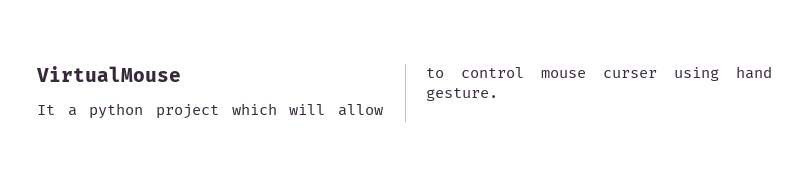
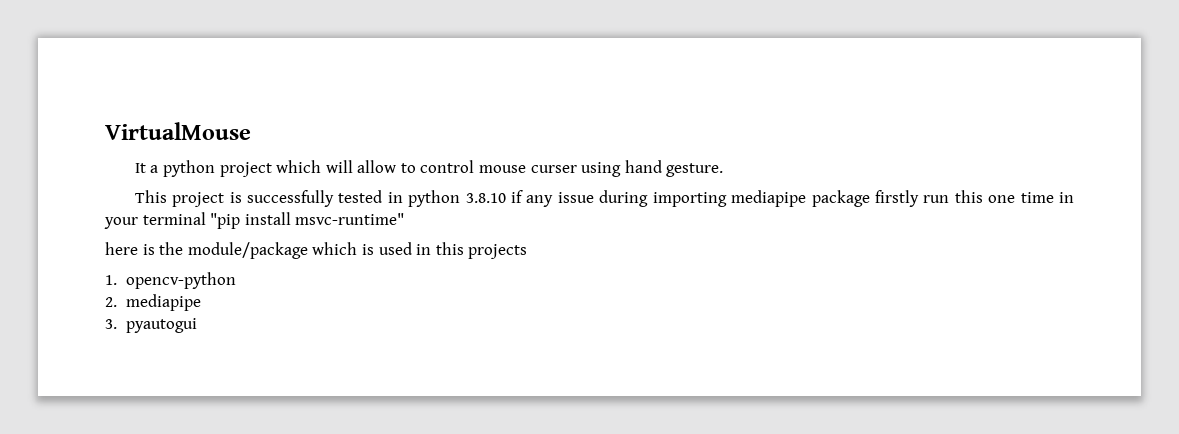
(498, 94) none -> [134,190,1075,207] [104,212,405,229] [105,242,528,259] [105,272,236,289] [105,294,201,311] [105,318,197,333] // This project is successfully tested in python 3.8.10 if any issue during importing mediapipe package firstly run this one time in your terminal "pip install msvc-runtime" // here is the module/package which is used in this projects // 1. opencv-python // 2. mediapipe // 3. pyautogui

